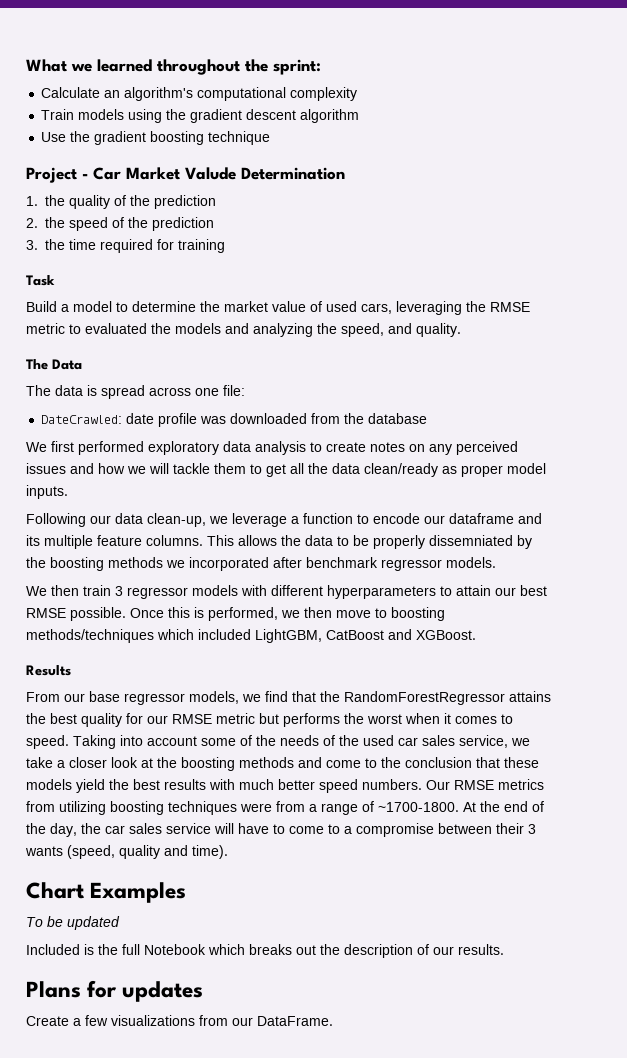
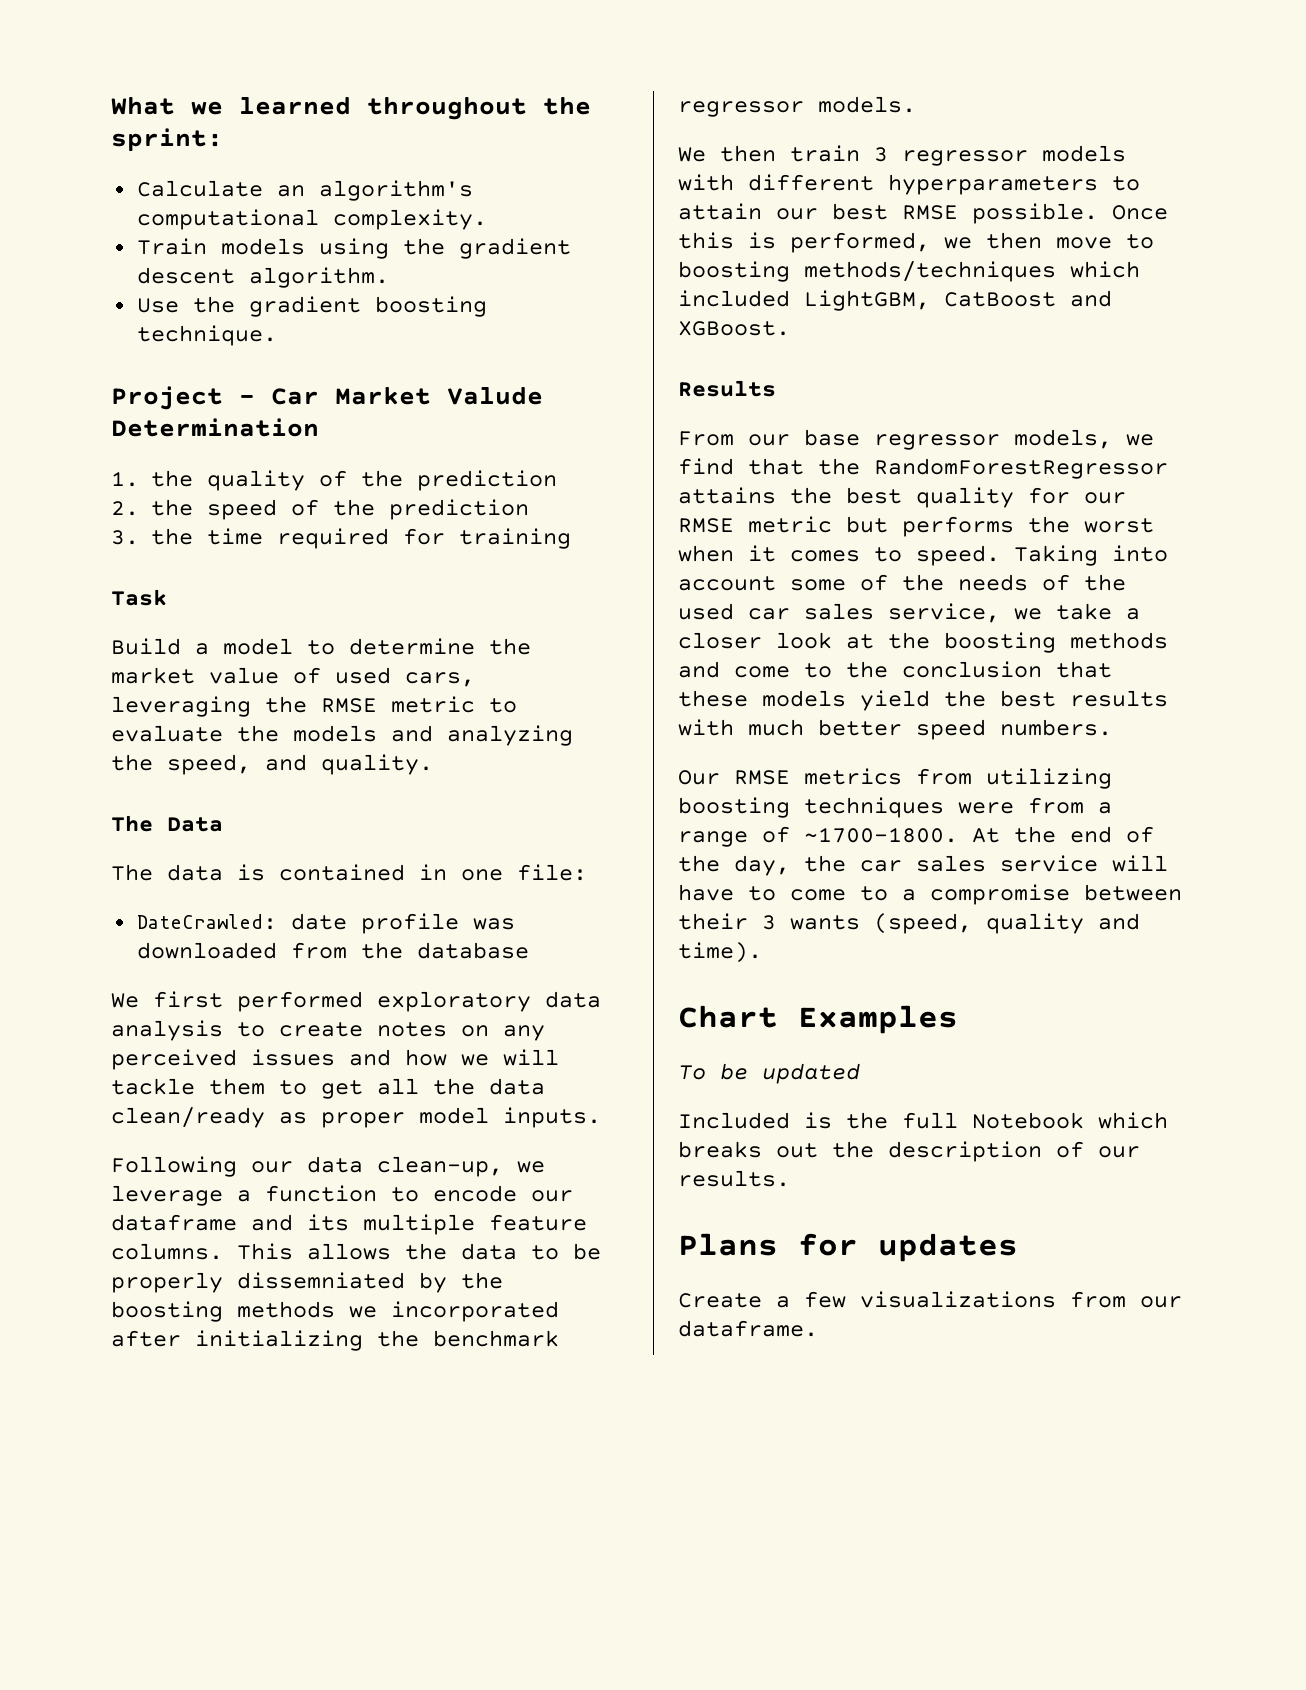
[290,87,358,101] complexity -> [332,209,487,230] complexity.
[300,109,360,123] algorithm -> [248,267,389,288] algorithm.
[208,131,271,145] technique -> [136,325,277,346] technique.
[85,323,147,334] evaluated -> [111,725,223,742] evaluate
[101,385,191,399] spread across -> [279,864,447,881] contained in
(302, 562) none -> [195,1330,419,1351] initializing the
(422, 784) none -> (1112, 727) //
[257,1016,333,1026] DataFrame. -> [678,1320,818,1337] dataframe.

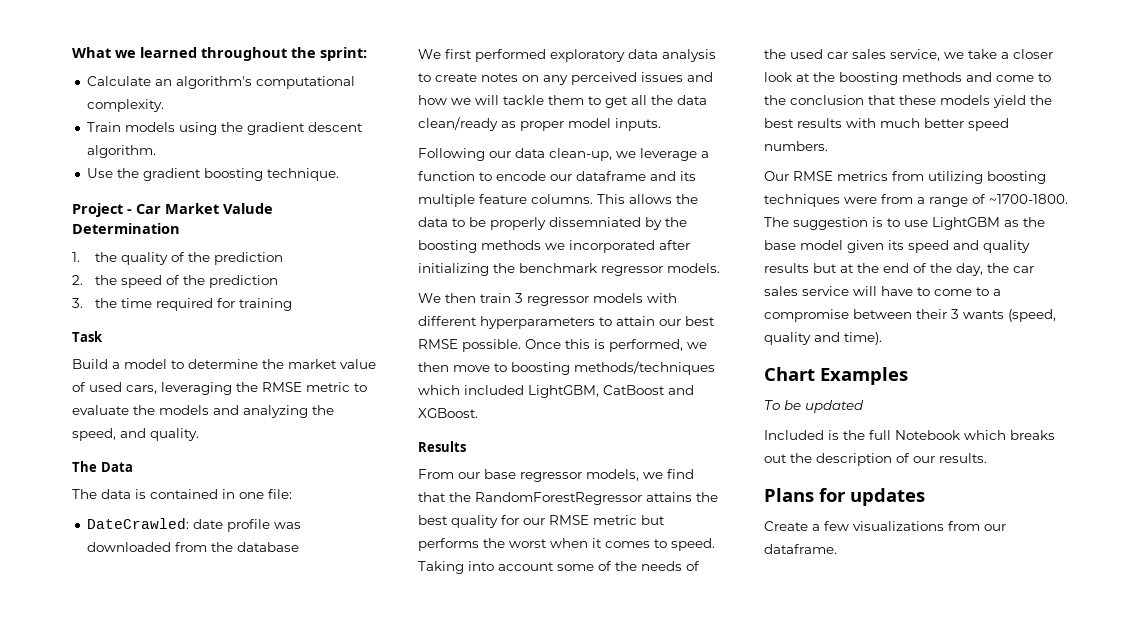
[972,828,1000,843] At -> [764,217,1045,230] [764,240,1030,253] [764,263,854,273] The suggestion is to use LightGBM as the base model given its speed and quality results but at

